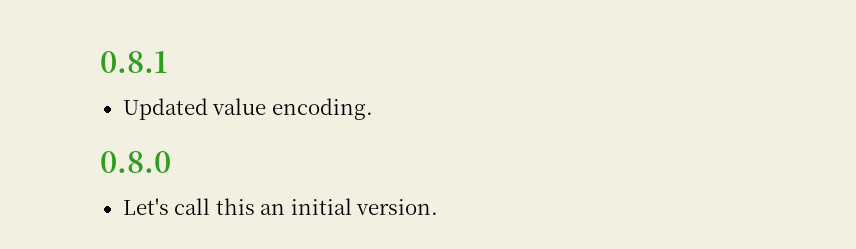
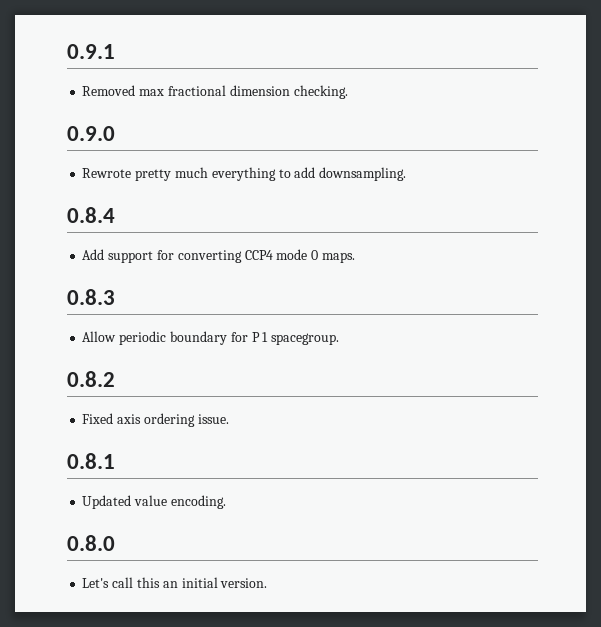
(100, 62) none -> [67,44,115,59] [82,85,348,99] [67,126,115,141] [82,167,407,181] [67,207,115,223] [82,249,355,263] [67,289,115,305] [82,331,340,345] [67,371,115,387] [82,413,229,427] 0.9.1 // Removed max fractional dimension checking. // 0.9.0 // Rewrote pretty much everything to add downsampling. // 0.8.4 // Add support for converting CCP4 mode 0 maps. // 0.8.3 // Allow periodic boundary for P 1 spacegroup. // 0.8.2 // Fixed axis ordering issue. //

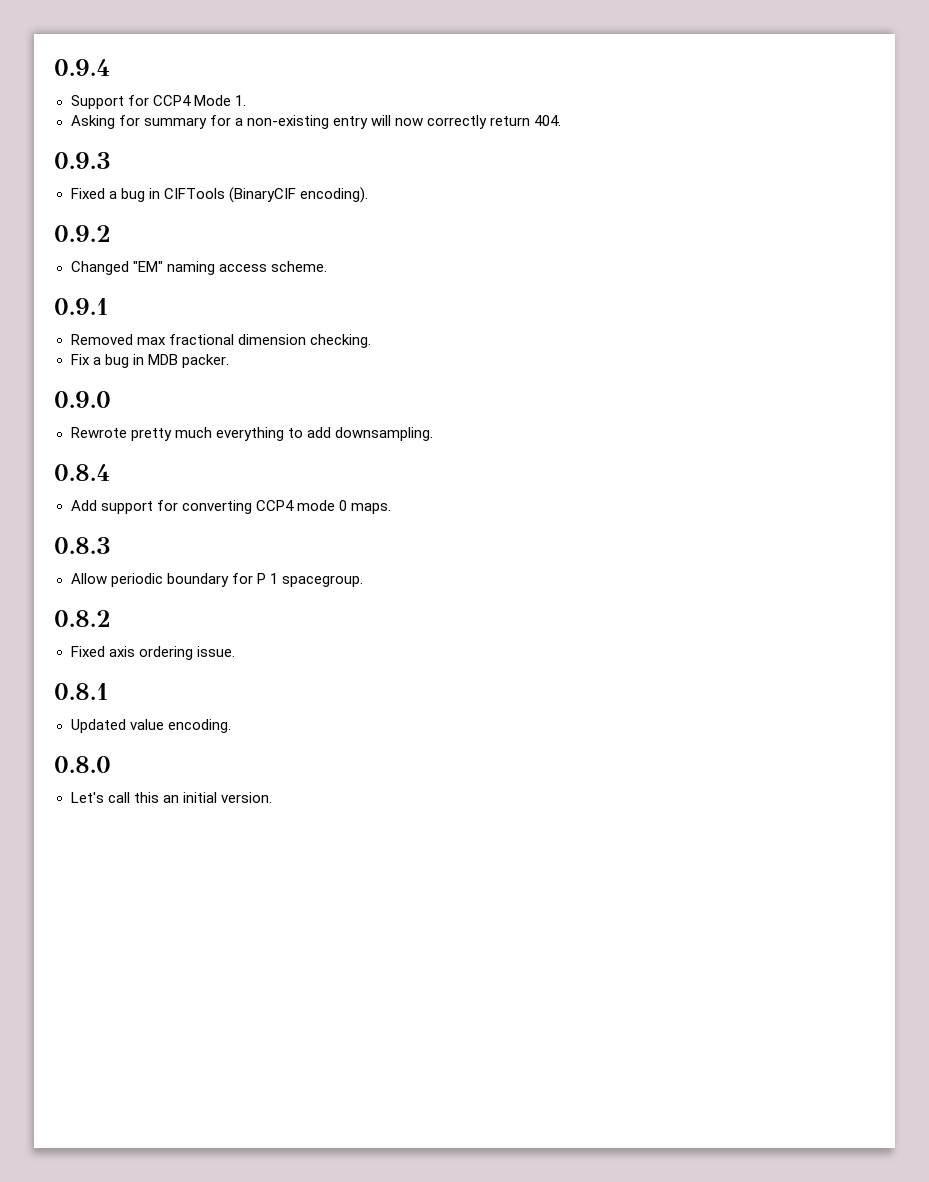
(67, 51) none -> [54,59,110,76] [70,95,246,109] [70,115,562,129] [54,152,111,169] [70,187,368,203] [54,225,111,242] [70,261,327,275] 0.9.4 // Support for CCP4 Mode 1. // Asking for summary for a non-existing entry will now correctly return 404. // 0.9.3 // Fixed a bug in CIFTools (BinaryCIF encoding). // 0.9.2 // Changed "EM" naming access scheme. //
(348, 92) none -> [70,354,229,368] // Fix a bug in MDB packer.

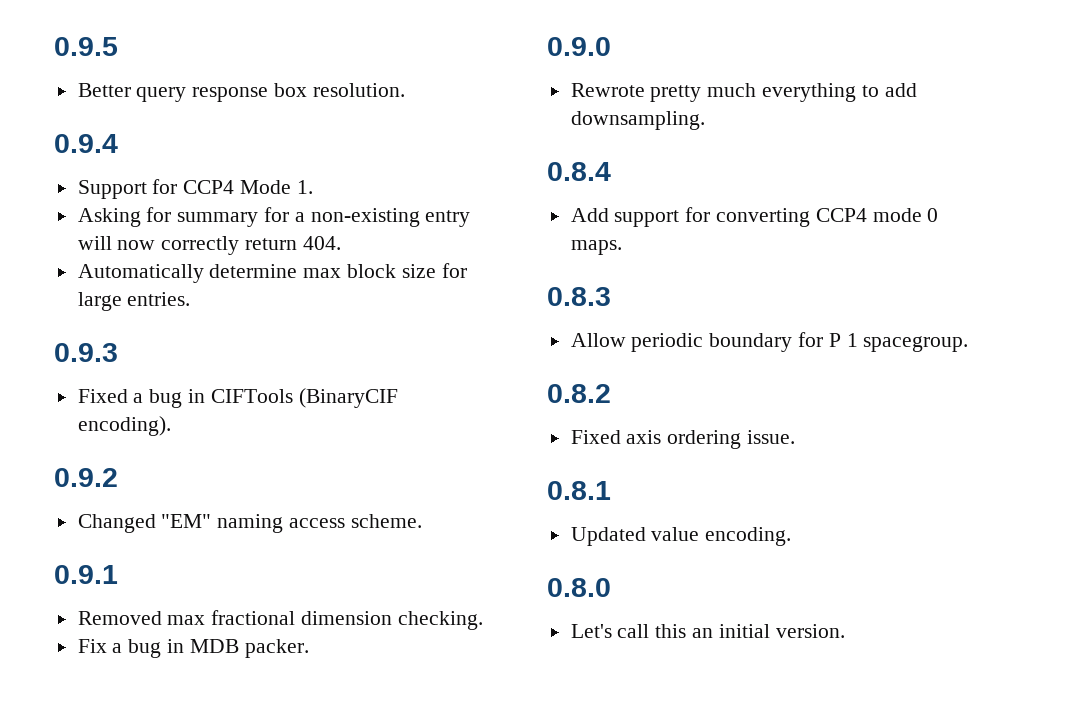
(54, 67) none -> [54,37,118,56] [77,83,405,102] 0.9.5 // Better query response box resolution. //
(562, 120) none -> [77,263,467,283] [77,292,191,311] // Automatically determine max block size for large entries.

